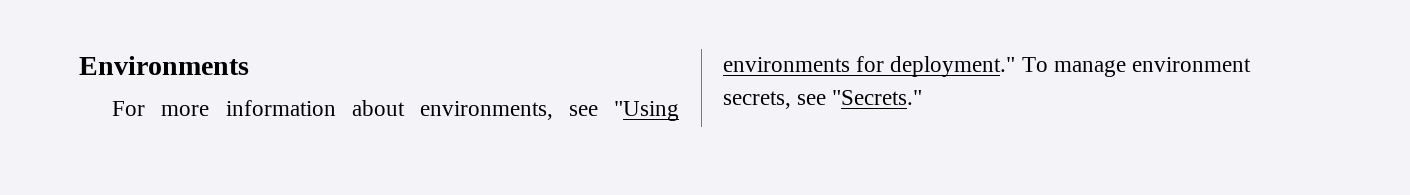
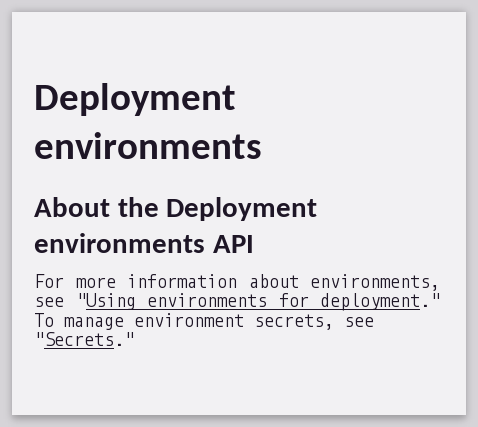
[79,56,249,75] Environments -> [34,83,236,116] [34,132,262,159] [34,197,318,221] [34,233,254,253] Deployment environments // About the Deployment environments API

